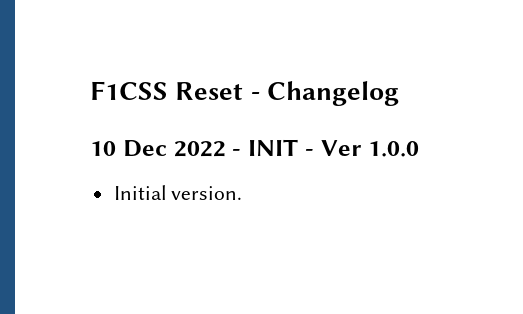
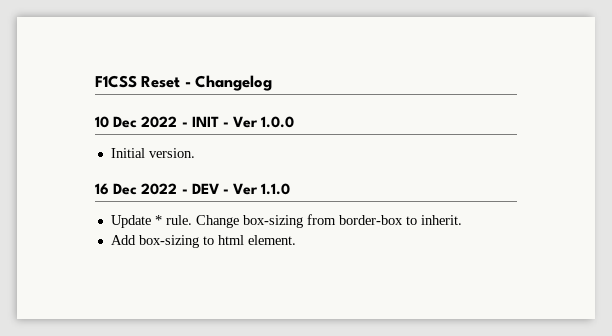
(243, 193) none -> [95,183,291,195] [110,214,462,228] [110,235,296,248] // 16 Dec 2022 - DEV - Ver 1.1.0 // Update * rule. Change box-sizing from border-box to inherit. // Add box-sizing to html element.

